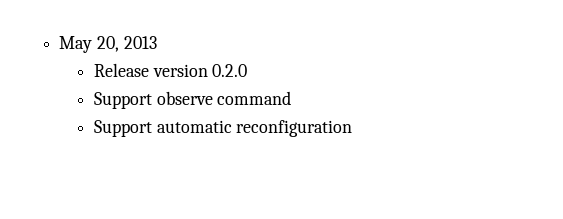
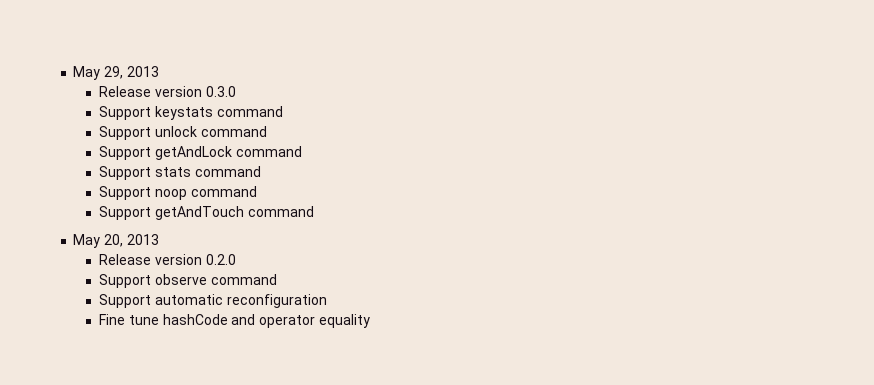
[59,36,93,53] May -> [73,66,159,80] [99,86,236,97] [99,106,283,120] [99,126,267,140] [99,146,302,160] [99,166,261,180] [99,186,257,200] [99,206,314,220] [73,234,101,248] May 29, 2013 // Release version 0.3.0 // Support keystats command // Support unlock command // Support getAndLock command // Support stats command // Support noop command // Support getAndTouch command // May
(353, 128) none -> [99,314,370,328] // Fine tune hashCode and operator equality

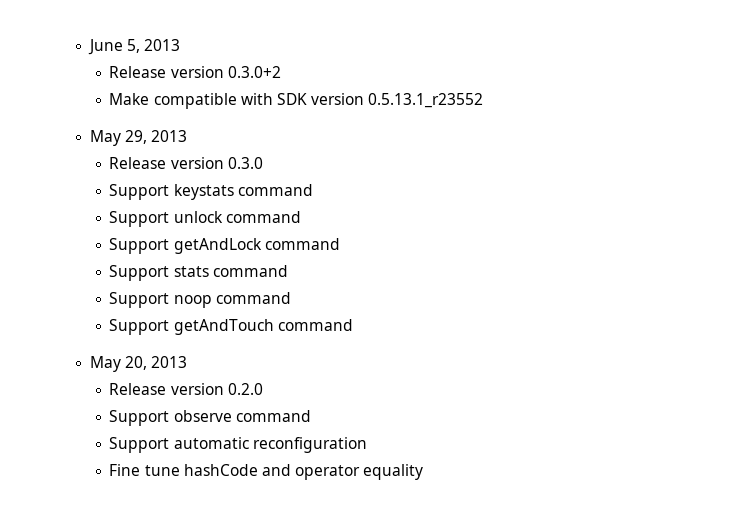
(73, 73) none -> [88,39,181,55] [109,66,281,78] [109,93,484,109] June 5, 2013 // Release version 0.3.0+2 // Make compatible with SDK version 0.5.13.1_r23552 //

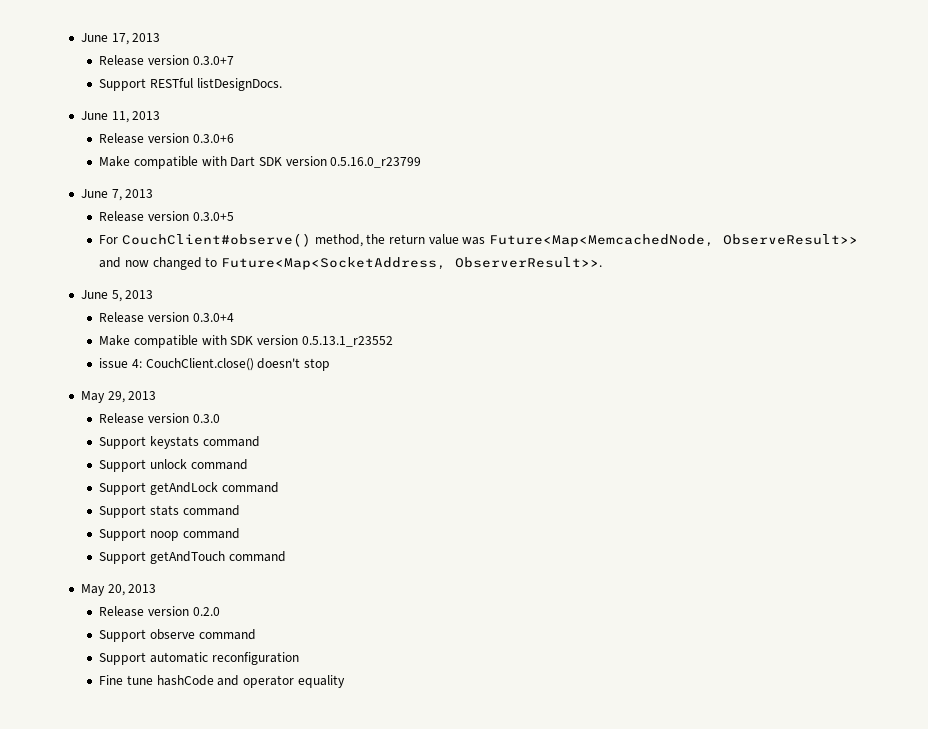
[88,39,124,55] June -> [80,33,161,45] [99,55,234,66] [99,78,282,91] [80,111,161,123] [99,133,234,144] [99,156,422,169] [80,189,154,201] [99,211,234,222] [99,233,858,247] [99,257,603,270] [80,290,108,299] June 17, 2013 // Release version 0.3.0+7 // Support RESTful listDesignDocs. // June 11, 2013 // Release version 0.3.0+6 // Make compatible with Dart SDK version 0.5.16.0_r23799 // June 7, 2013 // Release version 0.3.0+5 // For CouchClient#observe() method, the return value was Future<Map<MemcachedNode, ObserveResult>> and now changed to Future<Map<SocketAddress, ObserverResult>>. // June
[227,66,281,78] 0.3.0+2 -> [192,313,234,322] 0.3.0+4
(484, 100) none -> [99,358,331,371] // issue 4: CouchClient.close() doesn't stop

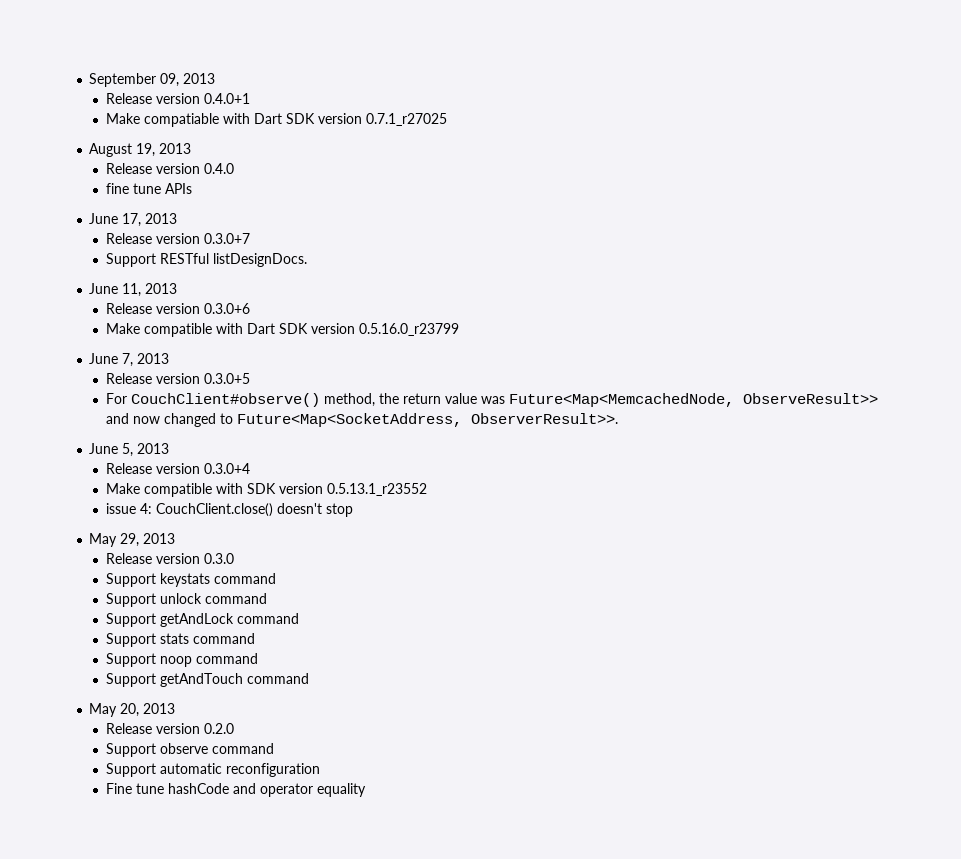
(80, 37) none -> [89,73,216,87] [106,93,251,104] [106,113,448,127] [89,143,192,157] [106,163,235,174] [106,183,193,194] September 09, 2013 // Release version 0.4.0+1 // Make compatiable with Dart SDK version 0.7.1_r27025 // August 19, 2013 // Release version 0.4.0 // fine tune APIs //

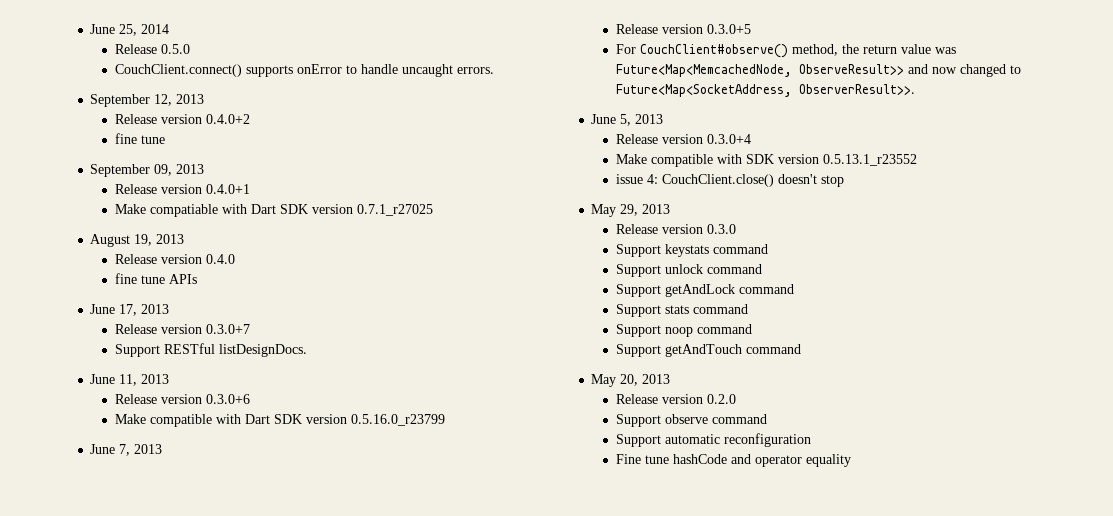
(89, 80) none -> [90,24,170,36] [114,44,190,54] [114,64,494,77] [90,94,205,107] [114,114,250,124] [114,133,165,144] June 25, 2014 // Release 0.5.0 // CouchClient.connect() supports onError to handle uncaught errors. // September 12, 2013 // Release version 0.4.0+2 // fine tune //

